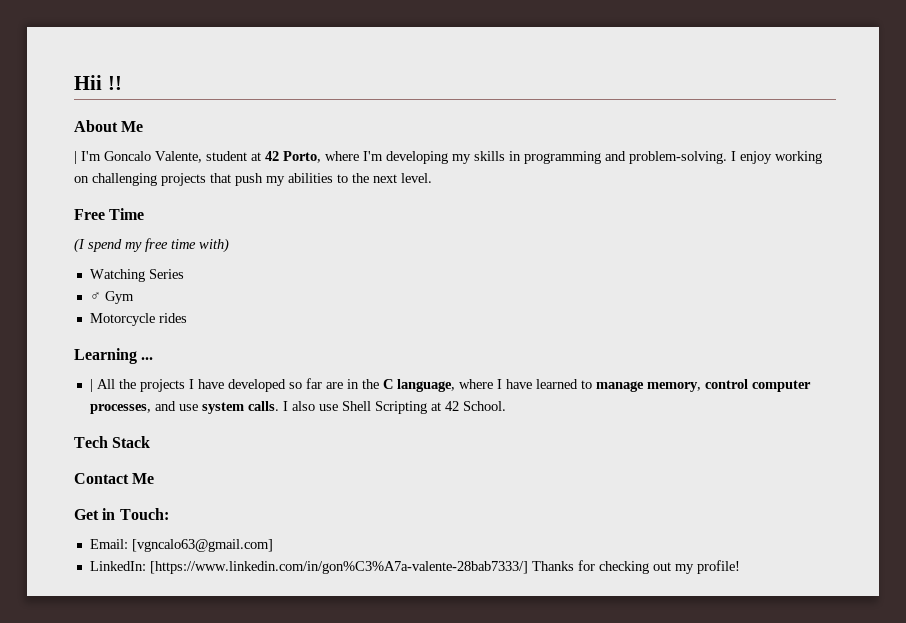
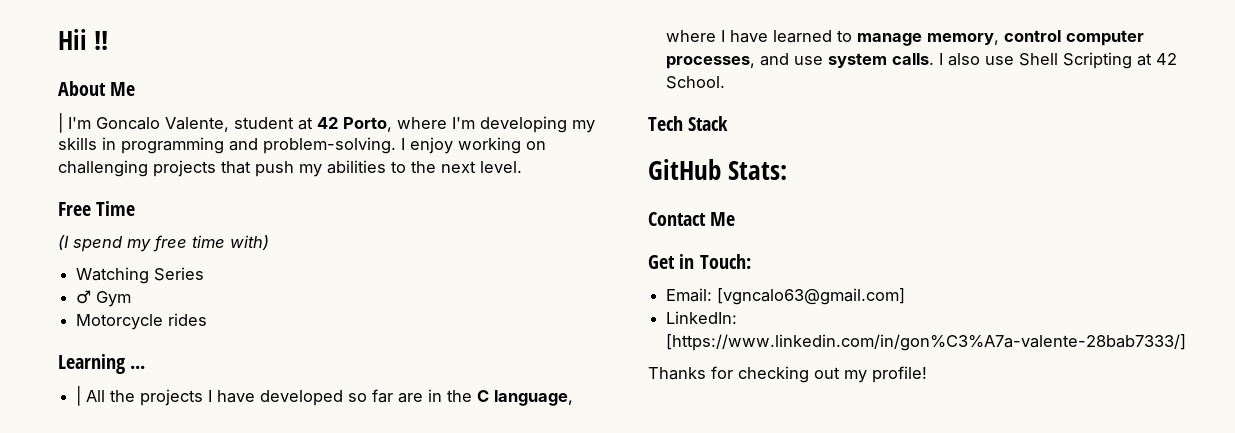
(151, 442) none -> [648,159,788,180] // GitHub Stats:
(528, 567) none -> (1187, 342) //

